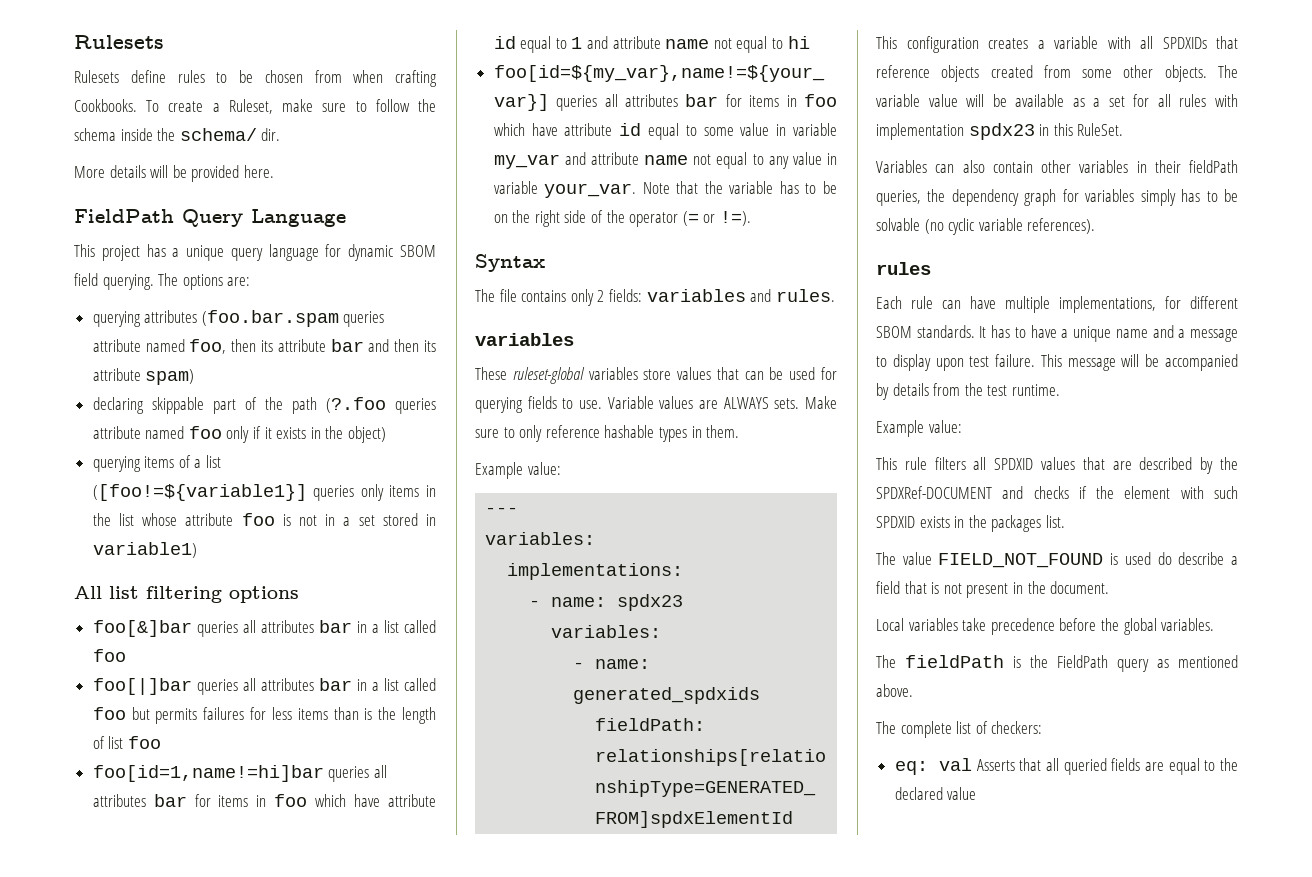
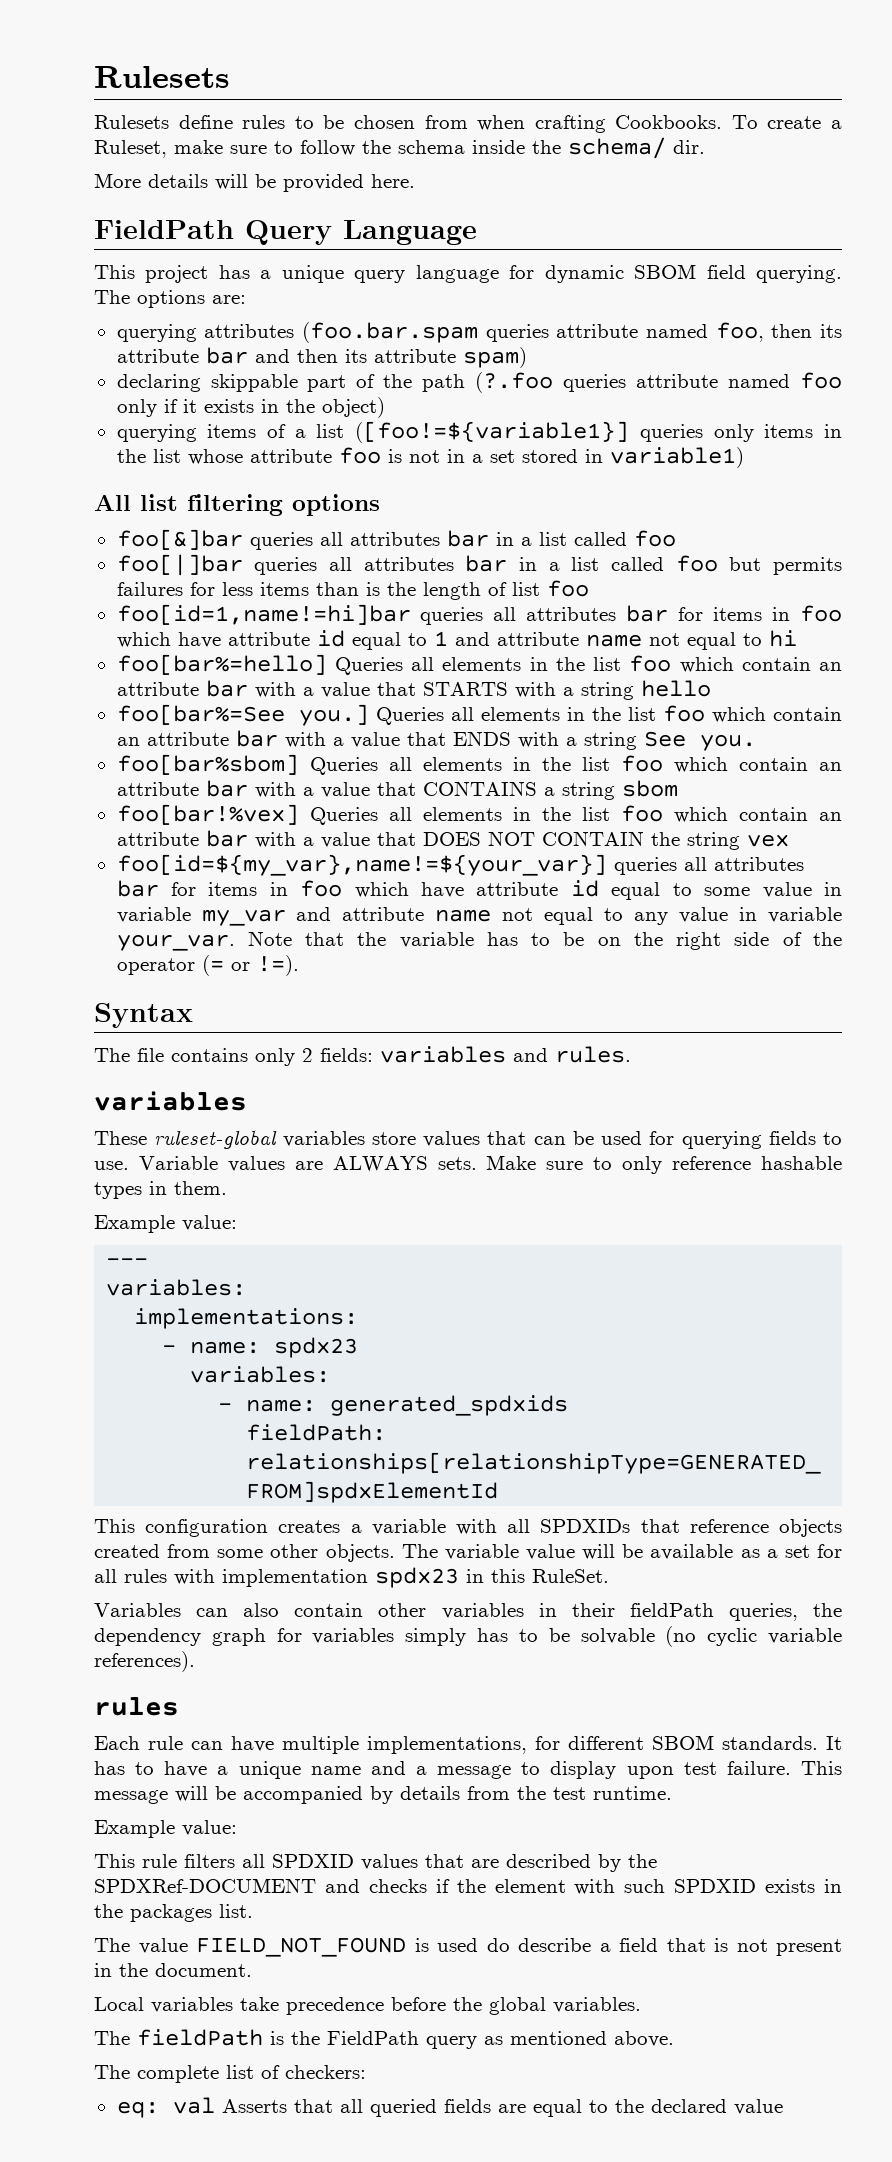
(810, 42) none -> [116,654,842,675] [116,680,711,700] [116,704,842,726] [116,730,756,751] [116,754,842,775] [116,780,678,800] [116,804,842,825] [116,830,789,850] // foo[bar%=hello] Queries all elements in the list foo which contain an attribute bar with a value that STARTS with a string hello // foo[bar%=See you.] Queries all elements in the list foo which contain an attribute bar with a value that ENDS with a string See you. // foo[bar%sbom] Queries all elements in the list foo which contain an attribute bar with a value that CONTAINS a string sbom // foo[bar!%vex] Queries all elements in the list foo which contain an attribute bar with a value that DOES NOT CONTAIN the string vex

